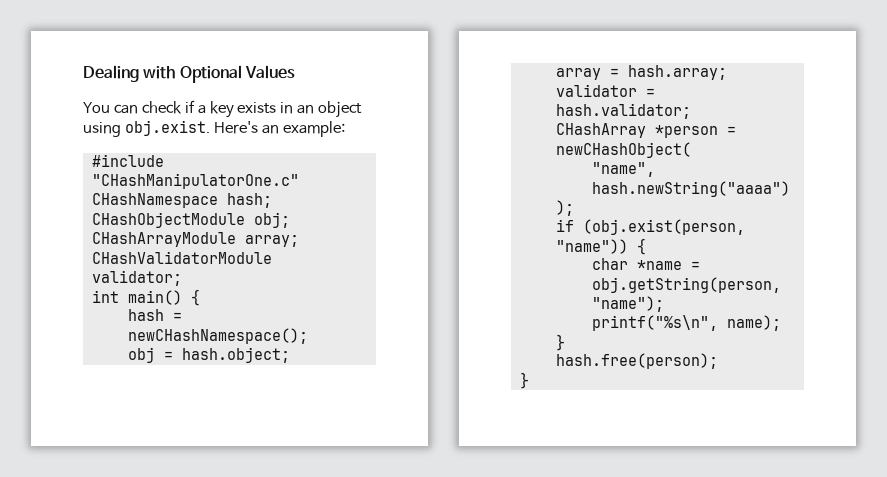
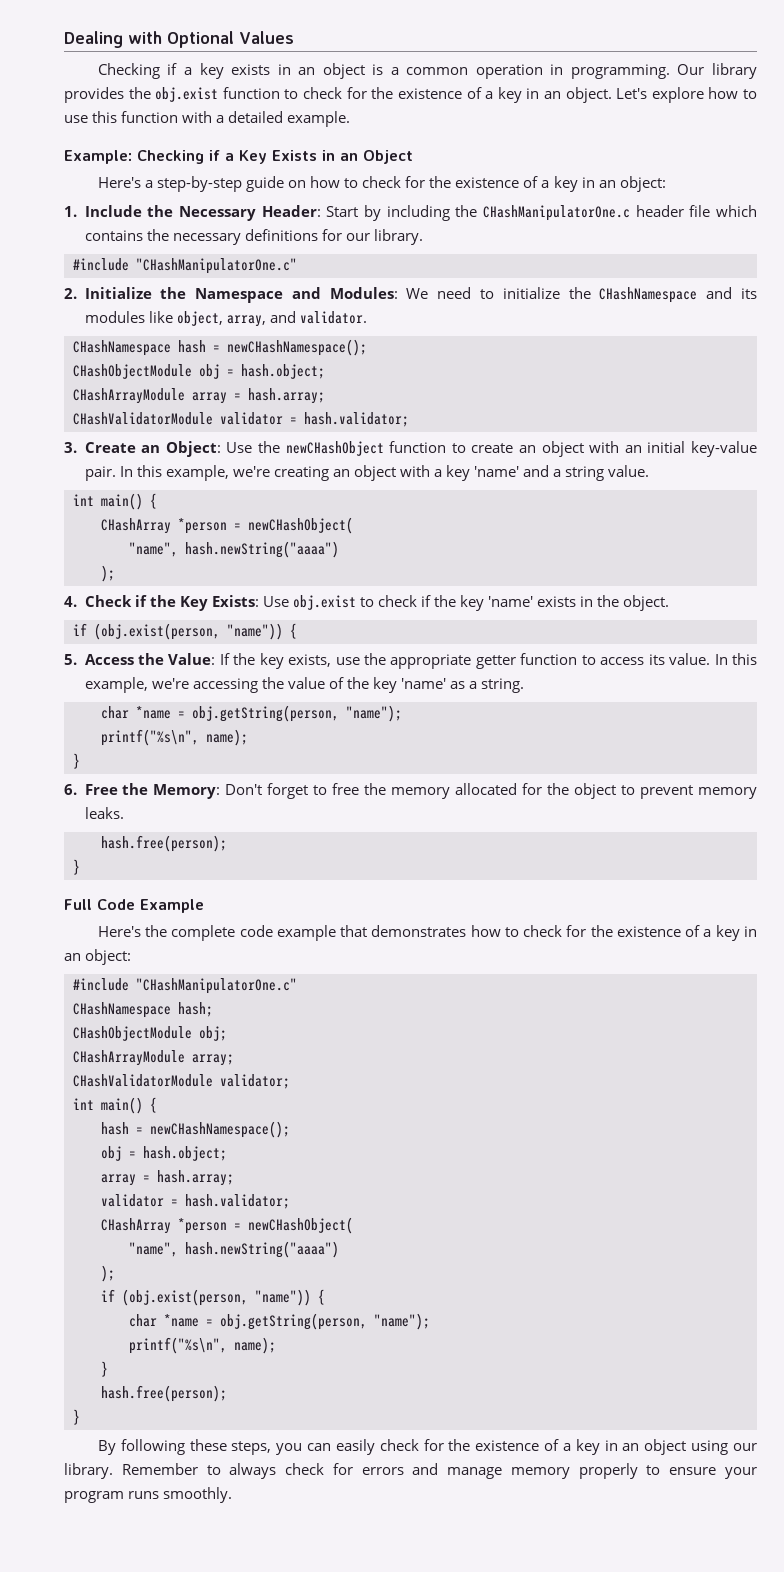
[83,101,182,114] You can check -> [97,63,160,79] Checking
[83,120,345,137] using obj.exist. Here's an example: -> [372,63,757,79] [64,87,757,103] [64,111,351,127] [64,150,413,164] [97,176,666,192] [64,205,758,221] [84,229,423,245] [73,258,297,274] [64,287,757,303] [84,311,367,327] [73,339,367,356] [73,364,325,379] [73,388,325,404] [73,412,409,427] [64,441,758,457] [84,465,650,481] [73,493,157,510] [101,517,353,534] [129,541,339,558] [101,565,115,582] [64,595,670,611] [73,623,297,640] [64,653,758,669] [84,677,525,693] [101,705,402,722] [101,729,248,746] [73,753,80,769] [64,783,757,799] [84,807,124,819] [101,835,227,852] [73,859,80,875] [64,899,204,913] [97,925,758,941] [64,949,132,965] is a common operation in programming. Our library provides the obj.exist function to check for the existence of a key in an object. Let's explore how to use this function with a detailed example. // Example: Checking if a Key Exists in an Object // Here's a step-by-step guide on how to check for the existence of a key in an object: // 1. Include the Necessary Header: Start by including the CHashManipulatorOne.c header file which contains the necessary definitions for our library. // #include "CHashManipulatorOne.c" // 2. Initialize the Namespace and Modules: We need to initialize the CHashNamespace and its modules like object, array, and validator. // CHashNamespace hash = newCHashNamespace(); // CHashObjectModule obj = hash.object; // CHashArrayModule array = hash.array; // CHashValidatorModule validator = hash.validator; // 3. Create an Object: Use the newCHashObject function to create an object with an initial key-value pair. In this example, we're creating an object with a key 'name' and a string value. // int main() { // CHashArray *person = newCHashObject( // "name", hash.newString("aaaa") // ); // 4. Check if the Key Exists: Use obj.exist to check if the key 'name' exists in the object. // if (obj.exist(person, "name")) { // 5. Access the Value: If the key exists, use the appropriate getter function to access its value. In this example, we're accessing the value of the key 'name' as a string. // char *name = obj.getString(person, "name"); // printf("%s\n", name); // } // 6. Free the Memory: Don't forget to free the memory allocated for the object to prevent memory leaks. // hash.free(person); // } // Full Code Example // Here's the complete code example that demonstrates how to check for the existence of a key in an object:
(529, 380) none -> [97,1439,757,1455] [64,1463,757,1479] [64,1487,233,1503] // By following these steps, you can easily check for the existence of a key in an object using our library. Remember to always check for errors and manage memory properly to ensure your program runs smoothly.

